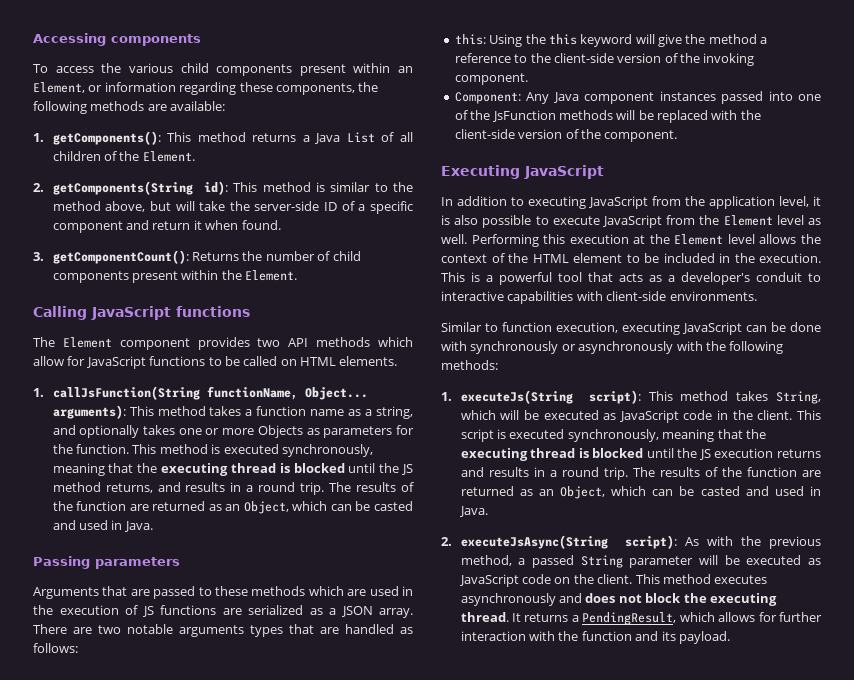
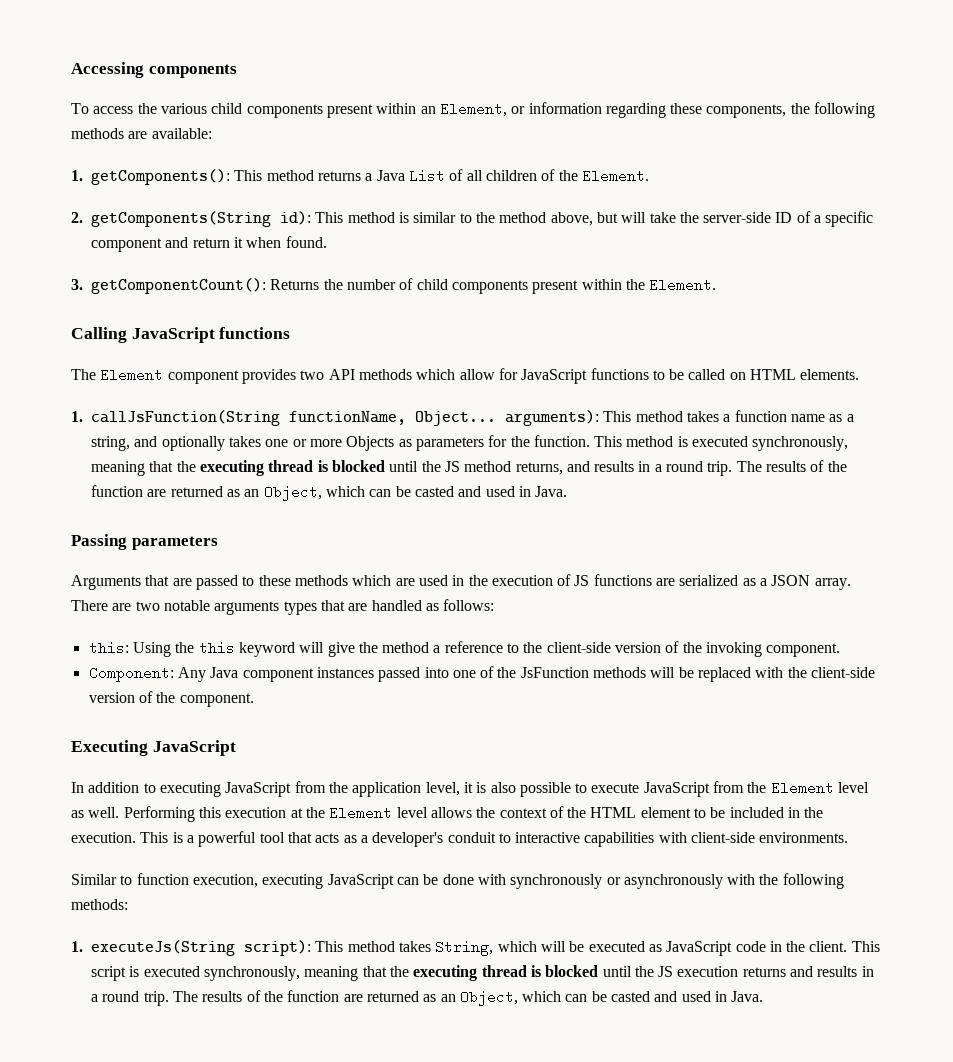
[441,535,822,549] [460,555,821,568] [458,574,768,587] [460,593,777,606] [460,612,822,625] [460,631,730,644] // 2. executeJsAsync(String script): As with the previous method, a passed String parameter will be executed as JavaScript code on the client. This method executes asynchronously and does not block the executing thread. It returns a PendingResult, which allows for further interaction with the function and its payload. -> (764, 996) none

